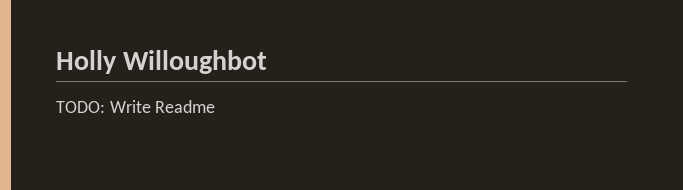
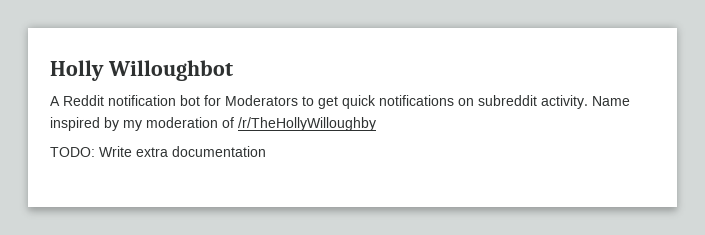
(268, 62) none -> [50,95,630,109] [50,117,376,131] // A Reddit notification bot for Moderators to get quick notifications on subreddit activity. Name inspired by my moderation of /r/TheHollyWilloughby
[155,100,216,113] Readme -> [136,146,266,157] extra documentation

